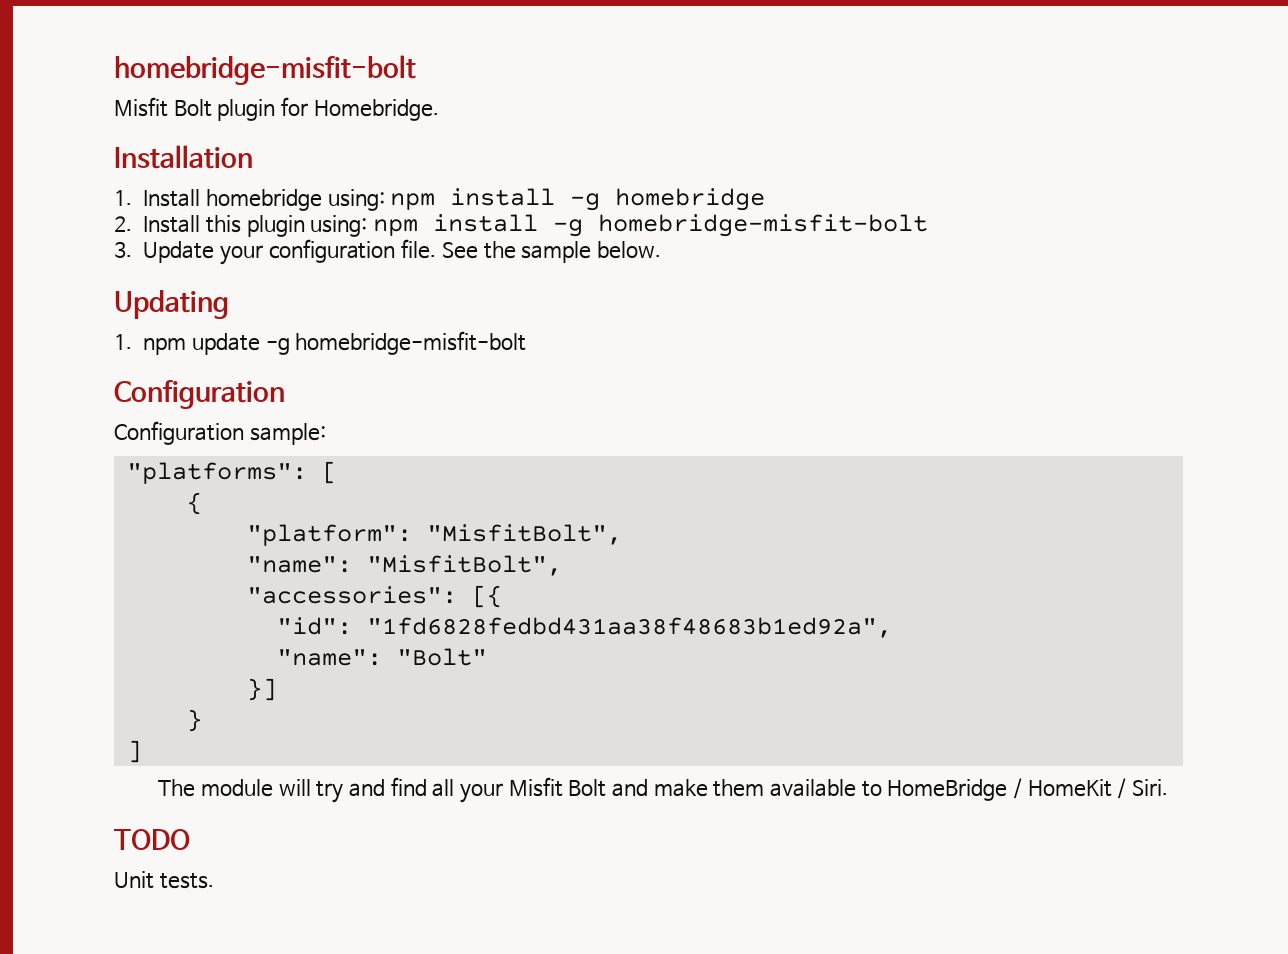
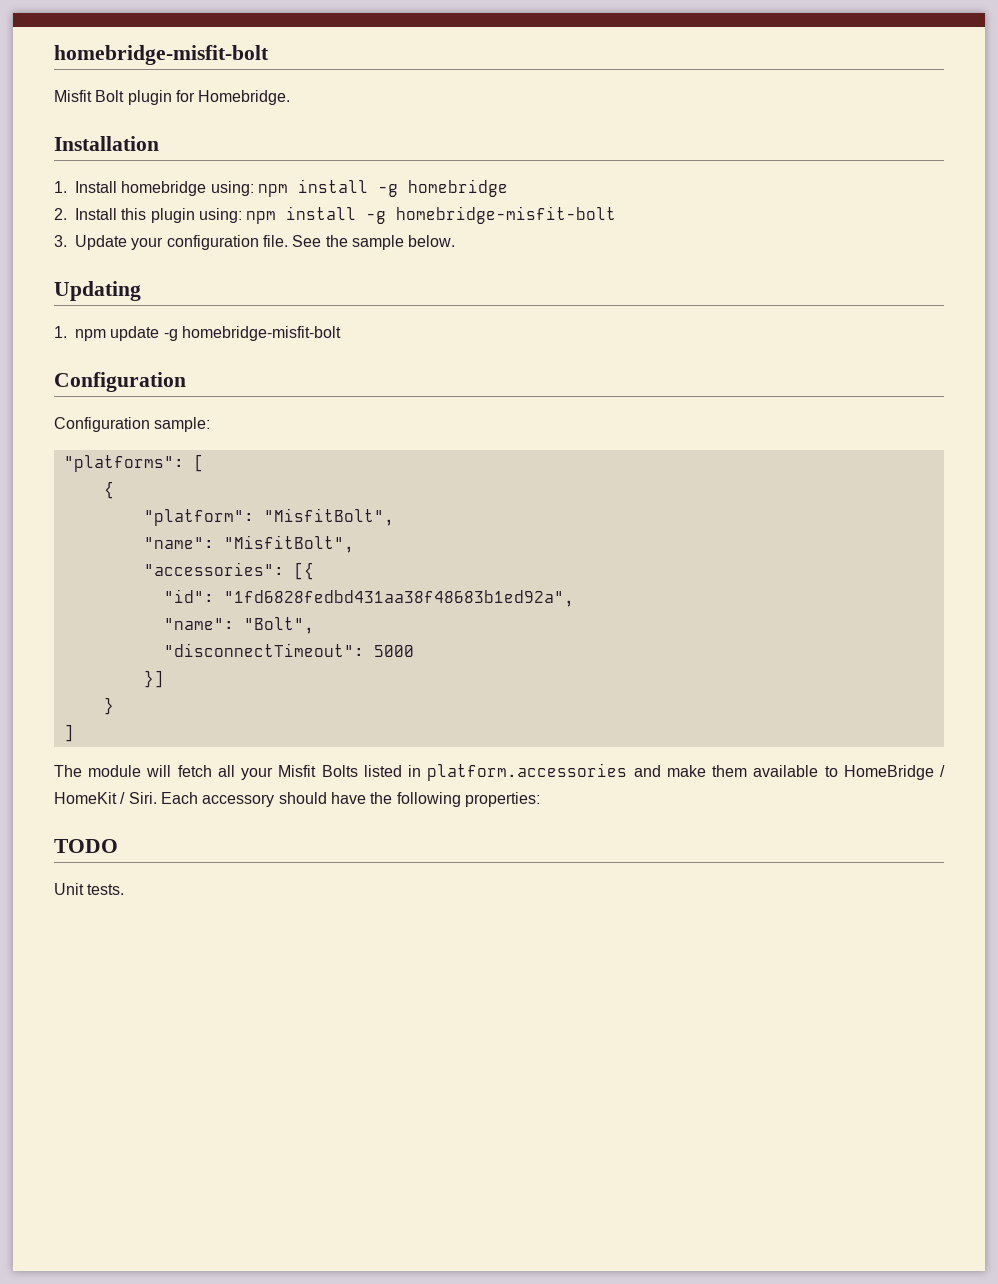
[396,648,487,666] "Bolt" -> [243,617,314,634] [163,643,414,657] "Bolt", // "disconnectTimeout": 5000
[316,777,607,803] try and find all your Misfit Bolt -> [177,763,628,781] fetch all your Misfit Bolts listed in platform.accessories
(1169, 787) none -> [160,792,540,807] Each accessory should have the following properties:

